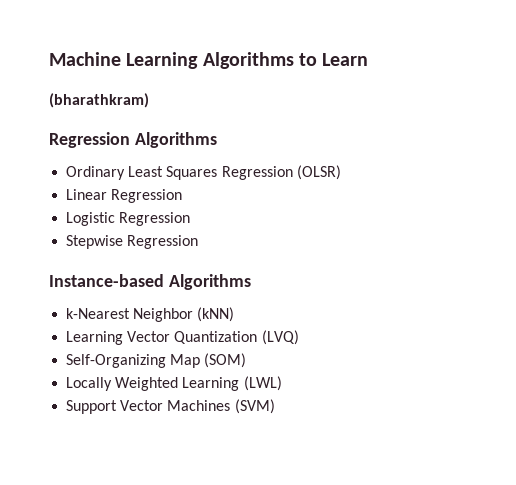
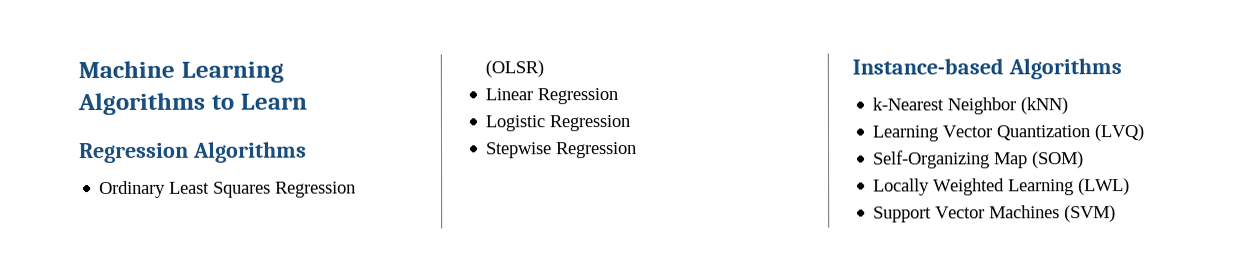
[49,93,149,108] // (bharathkram) -> (307, 101) none

